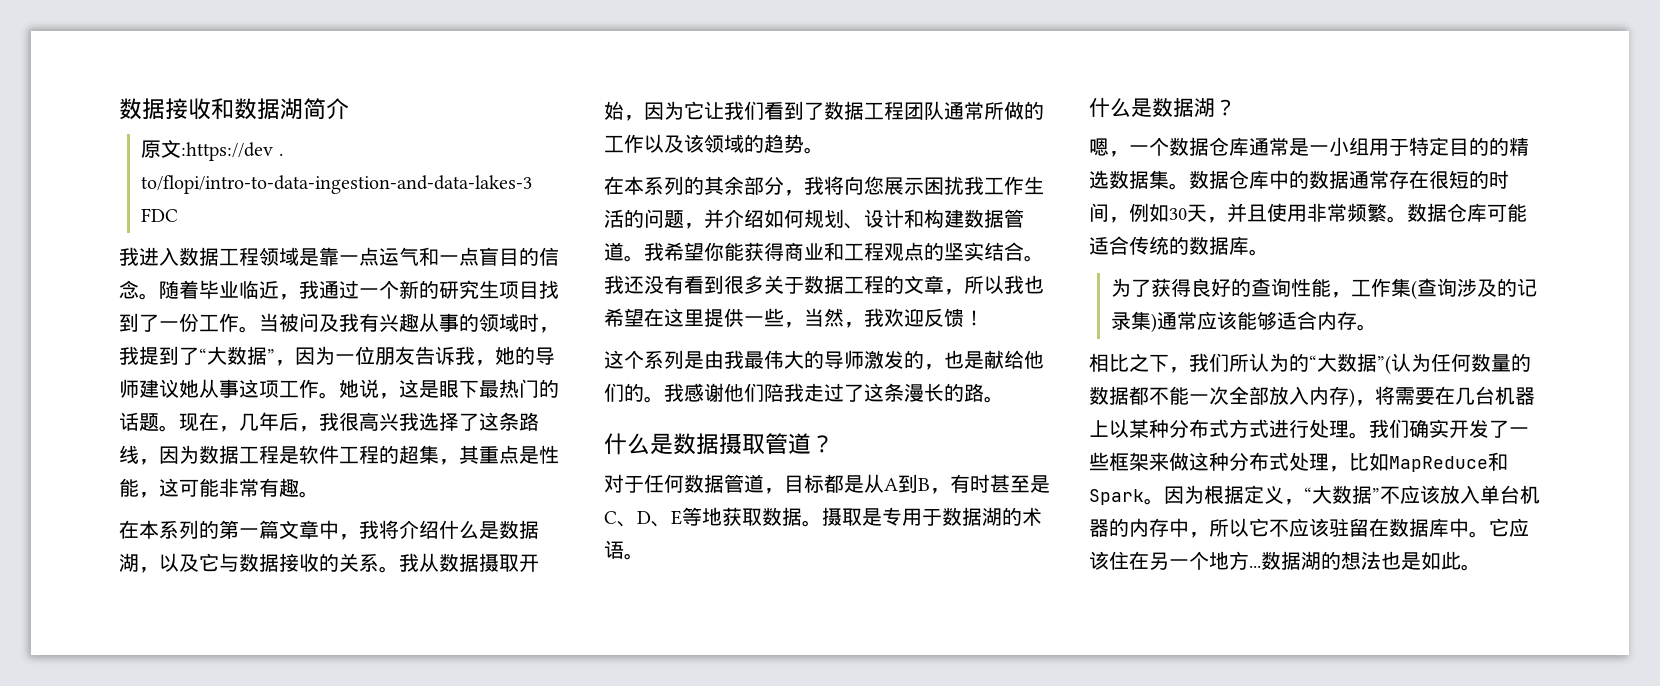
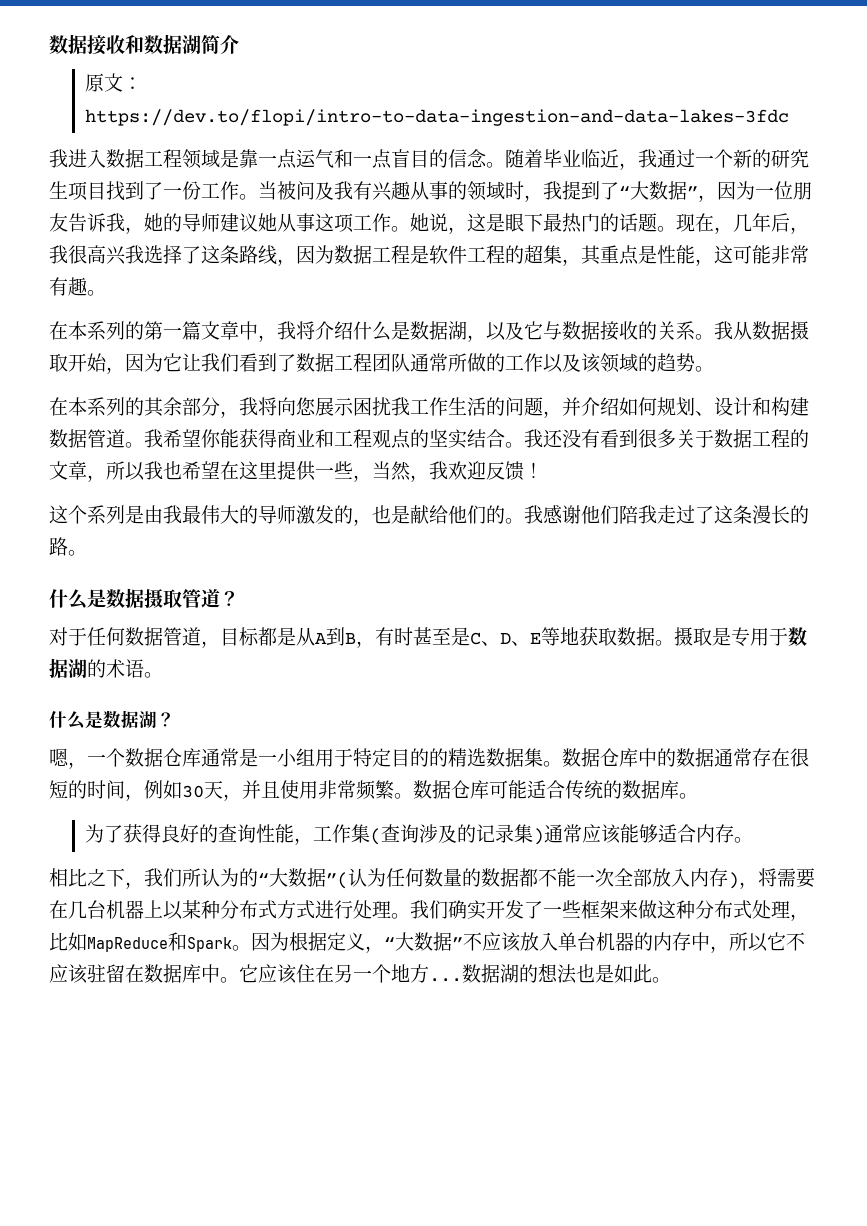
[181,142,283,161] [141,175,533,194] [141,208,179,222] :https://dev . to/flopi/intro-to-data-ingestion-and-data-lakes-3 FDC -> [123,77,143,90] [85,109,790,126] ：https://dev.to/flopi/intro-to-data-ingestion-and-data-lakes-3fdc

